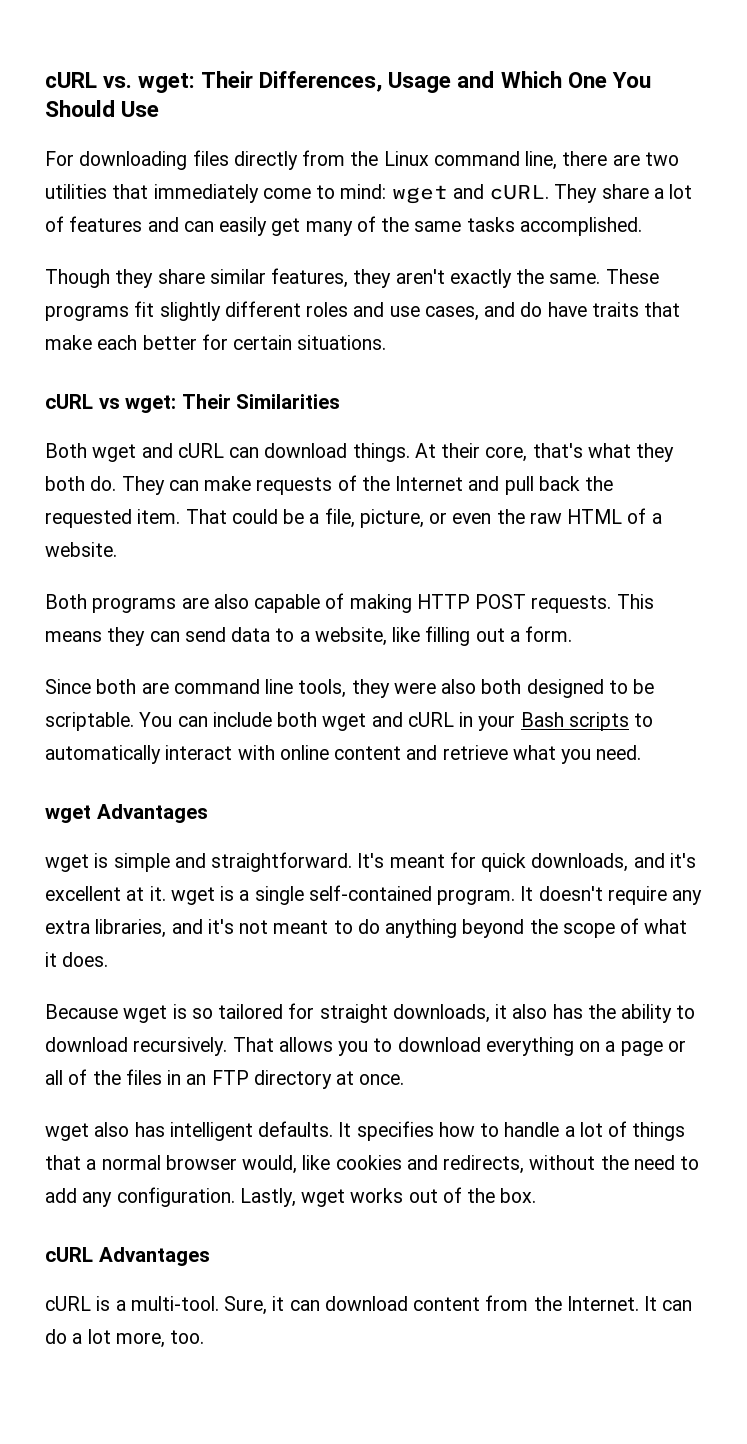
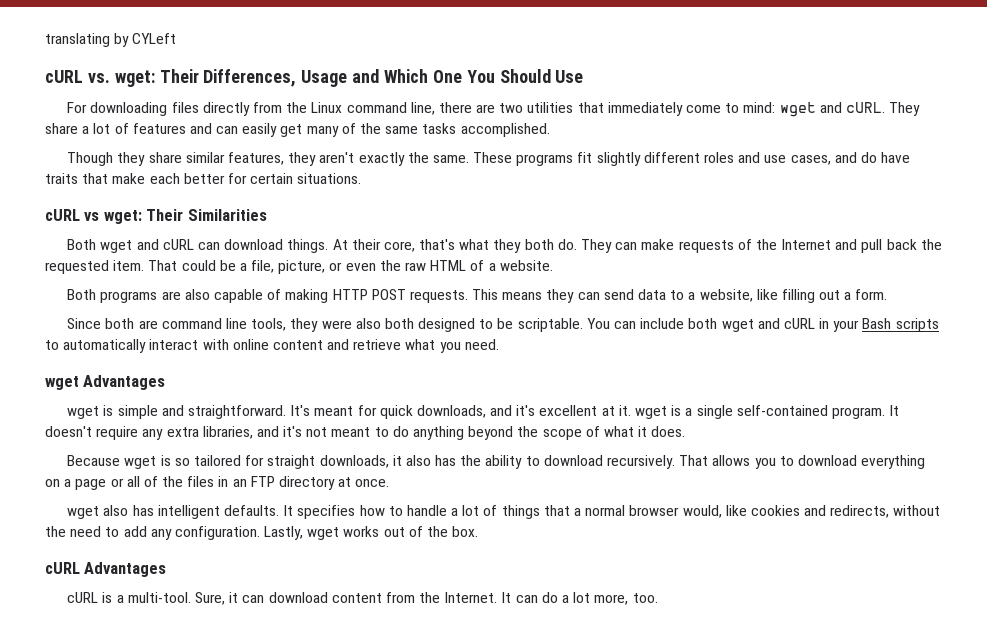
(45, 80) none -> [45,33,177,47] translating by CYLeft //

